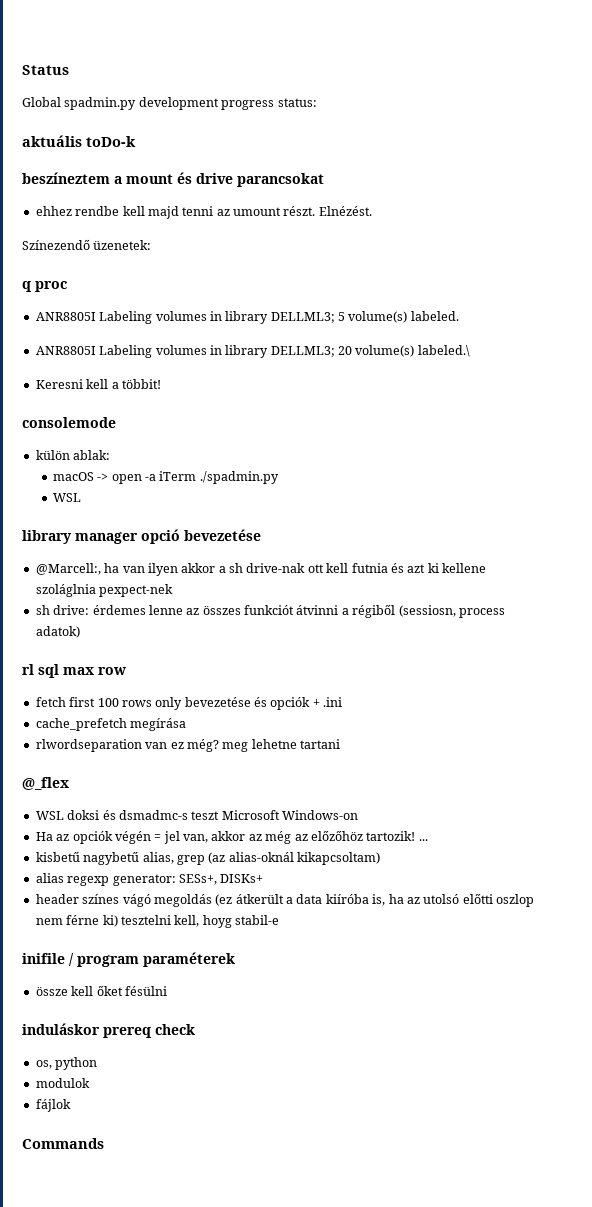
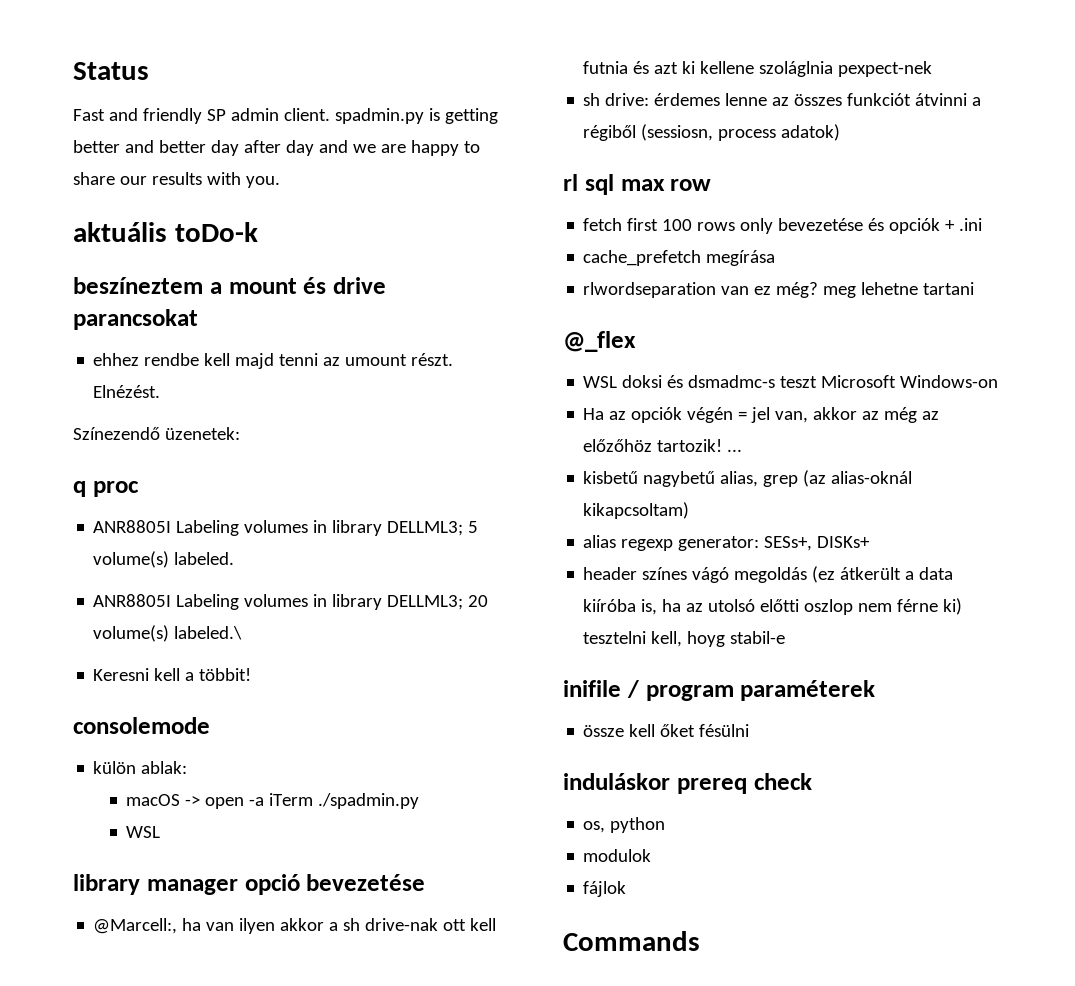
[22,97,317,110] Global spadmin.py development progress status: -> [73,108,498,124] [73,140,480,156] [73,172,280,188] Fast and friendly SP admin client. spadmin.py is getting better and better day after day and we are happy to share our results with you.

